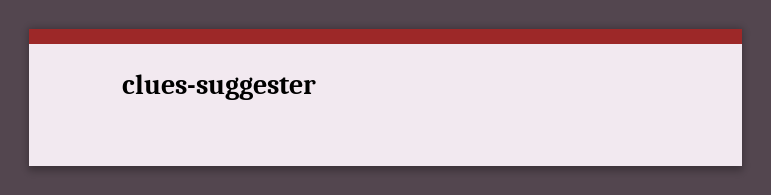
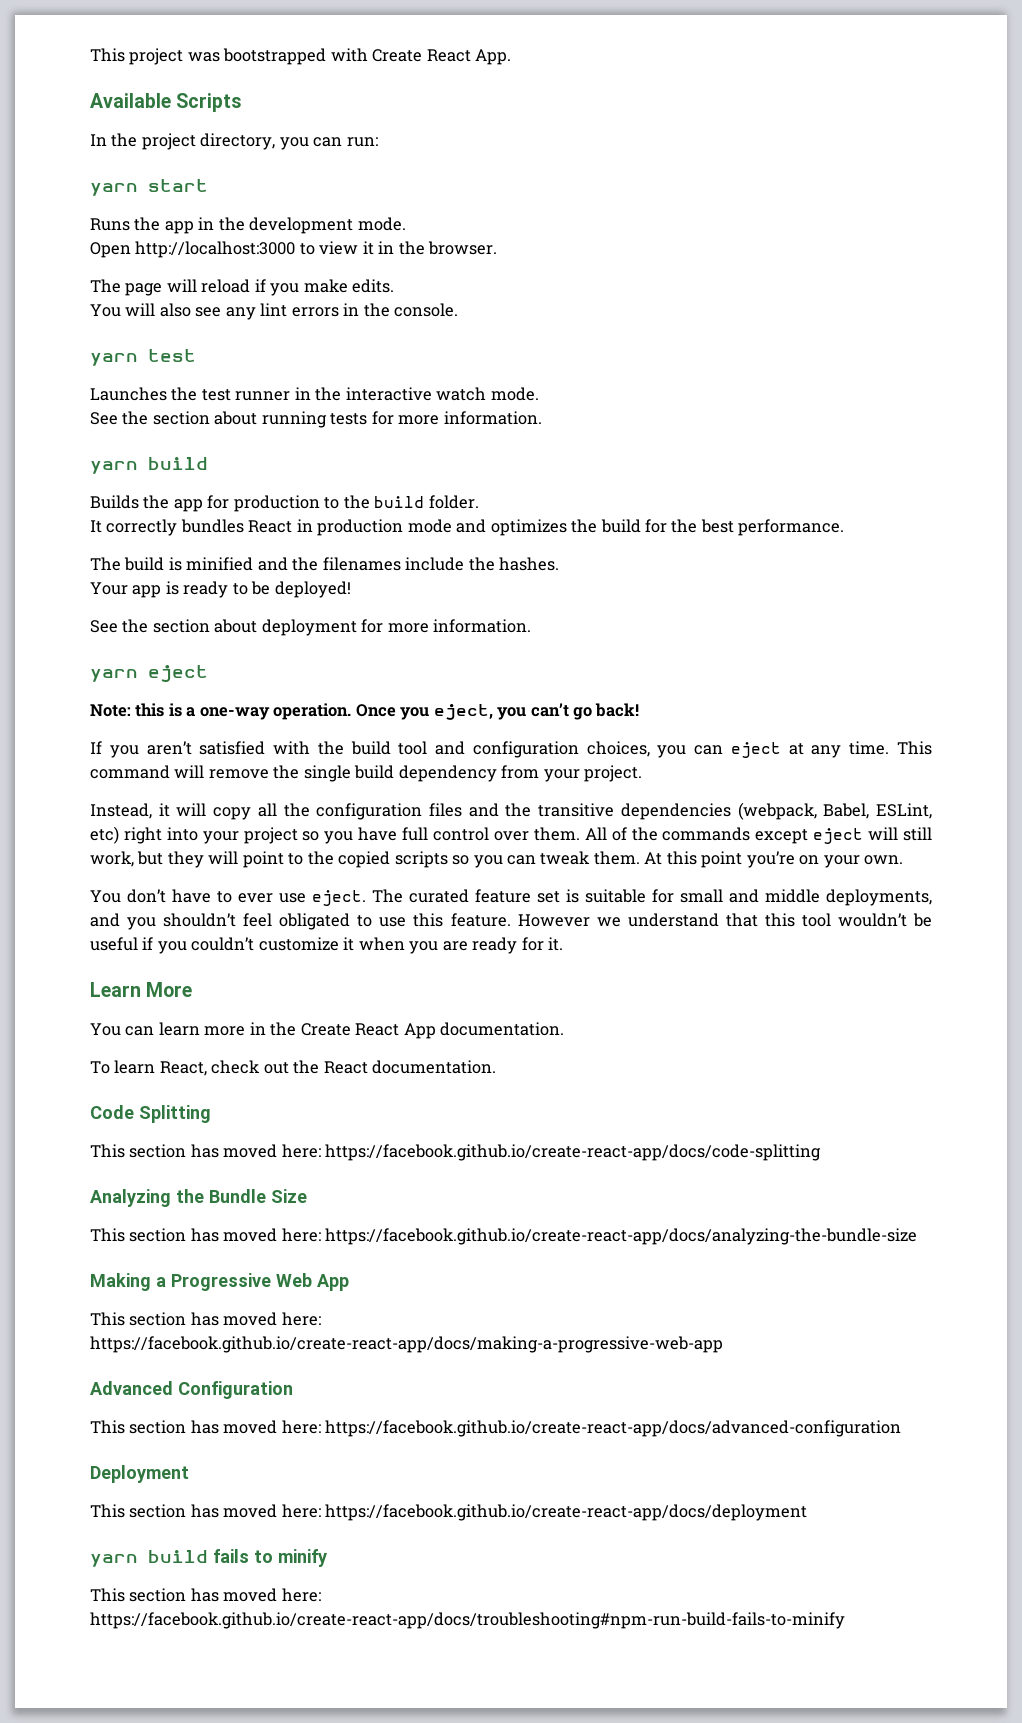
[122,74,316,100] clues-suggester -> [90,48,512,65] [90,93,242,112] [90,133,378,150] [90,179,208,196] [90,217,406,234] [90,241,498,258] [90,279,395,296] [90,303,459,320] [90,349,196,366] [90,387,539,401] [90,411,542,428] [90,457,208,474] [90,495,479,512] [90,519,845,536] [90,557,560,571] [90,581,351,598] [90,619,532,636] [90,665,208,683] [90,703,640,720] [90,741,932,758] [90,765,643,782] [90,802,932,820] [90,826,933,844] [90,851,904,868] [90,889,932,906] [90,913,932,930] [90,937,564,954] [90,982,193,997] [90,1022,565,1039] [90,1060,497,1076] [90,1105,211,1123] [90,1144,822,1161] [90,1189,307,1207] [90,1228,918,1245] [90,1273,349,1291] [90,1312,321,1326] [90,1336,723,1353] [90,1381,293,1399] [90,1420,902,1437] [90,1465,189,1483] [90,1504,808,1521] [90,1549,327,1567] [90,1588,321,1602] [90,1612,845,1629] This project was bootstrapped with Create React App. // Available Scripts // In the project directory, you can run: // yarn start // Runs the app in the development mode. // Open http://localhost:3000 to view it in the browser. // The page will reload if you make edits. // You will also see any lint errors in the console. // yarn test // Launches the test runner in the interactive watch mode. // See the section about running tests for more information. // yarn build // Builds the app for production to the build folder. // It correctly bundles React in production mode and optimizes the build for the best performance. // The build is minified and the filenames include the hashes. // Your app is ready to be deployed! // See the section about deployment for more information. // yarn eject // Note: this is a one-way operation. Once you eject, you can’t go back! // If you aren’t satisfied with the build tool and configuration choices, you can eject at any time. This command will remove the single build dependency from your project. // Instead, it will copy all the configuration files and the transitive dependencies (webpack, Babel, ESLint, etc) right into your project so you have full control over them. All of the commands except eject will still work, but they will point to the copied scripts so you can tweak them. At this point you’re on your own. // You don’t have to ever use eject. The curated feature set is suitable for small and middle deployments, and you shouldn’t feel obligated to use this feature. However we understand that this tool wouldn’t be useful if you couldn’t customize it when you are ready for it. // Learn More // You can learn more in the Create React App documentation. // To learn React, check out the React documentation. // Code Splitting // This section has moved here: https://facebook.github.io/create-react-app/docs/code-splitting // Analyzing the Bundle Size // This section has moved here: https://facebook.github.io/create-react-app/docs/analyzing-the-bundle-size // Making a Progressive Web App // This section has moved here: https://facebook.github.io/create-react-app/docs/making-a-progressive-web-app // Advanced Configuration // This section has moved here: https://facebook.github.io/create-react-app/docs/advanced-configuration // Deployment // This section has moved here: https://facebook.github.io/create-react-app/docs/deployment // yarn build fails to minify // This section has moved here: https://facebook.github.io/create-react-app/docs/troubleshooting#npm-run-build-fails-to-minify

